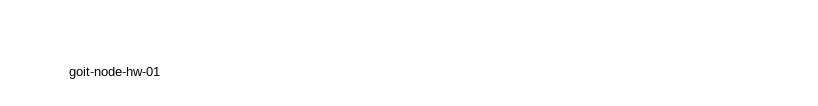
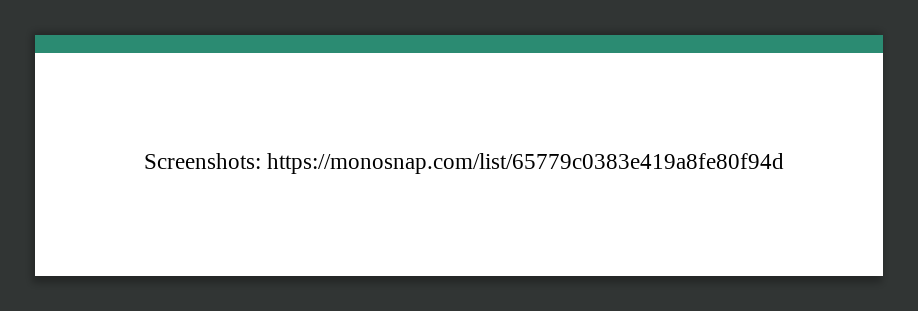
[69,67,160,79] goit-node-hw-01 -> [144,153,785,174] Screenshots: https://monosnap.com/list/65779c0383e419a8fe80f94d

